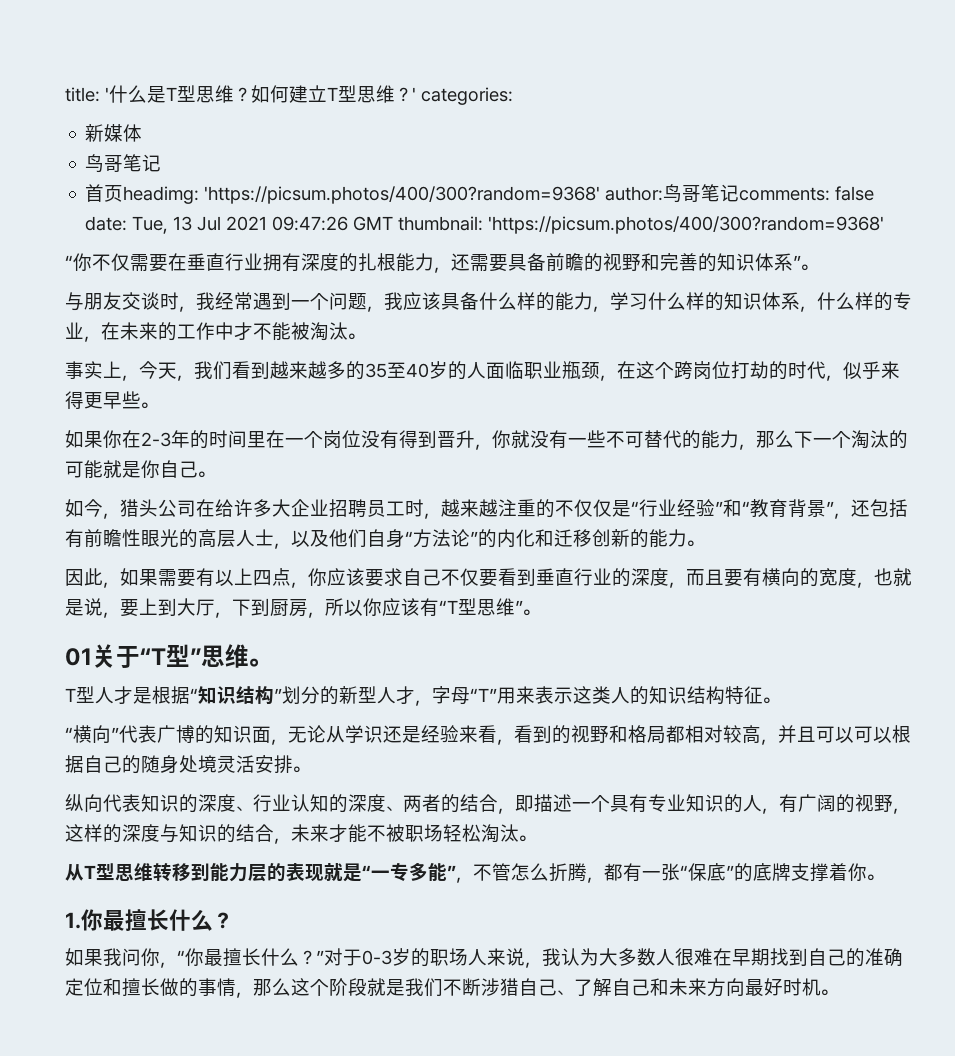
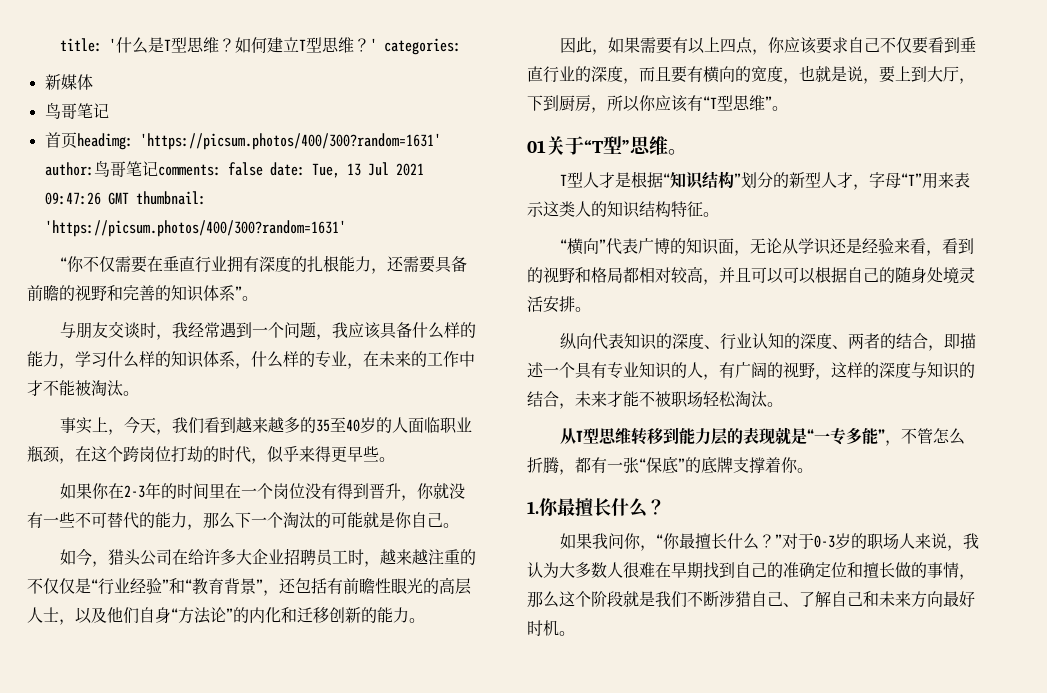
[204,186,601,204] 'https://picsum.photos/400/300?random=9368' -> [139,133,441,150] 'https://picsum.photos/400/300?random=1631'
[488,216,885,234] 'https://picsum.photos/400/300?random=9368' -> [44,220,346,237] 'https://picsum.photos/400/300?random=1631'

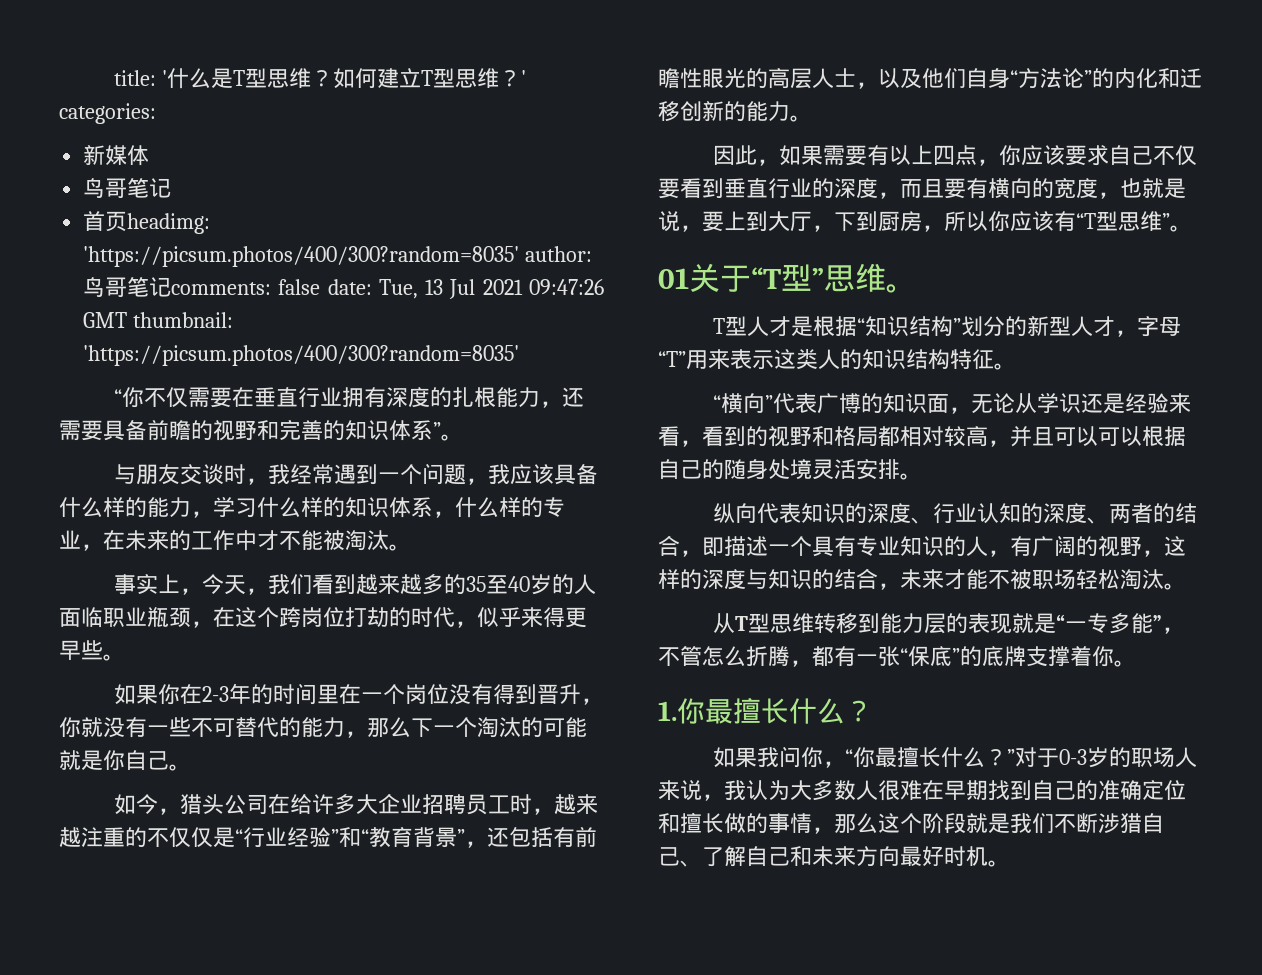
[139,133,441,150] 'https://picsum.photos/400/300?random=1631' -> [83,246,520,267] 'https://picsum.photos/400/300?random=8035'
[44,220,346,237] 'https://picsum.photos/400/300?random=1631' -> [83,345,520,366] 'https://picsum.photos/400/300?random=8035'

